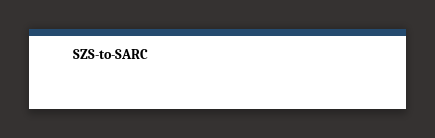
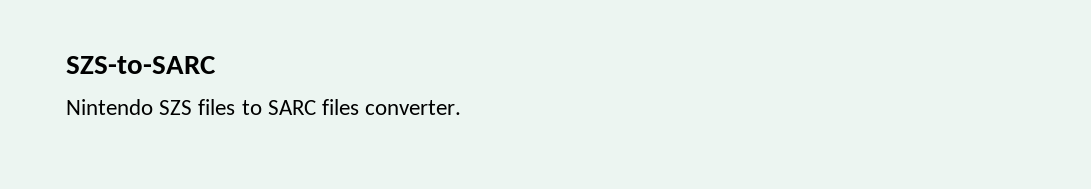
(148, 54) none -> [66,99,462,115] // Nintendo SZS files to SARC files converter.

